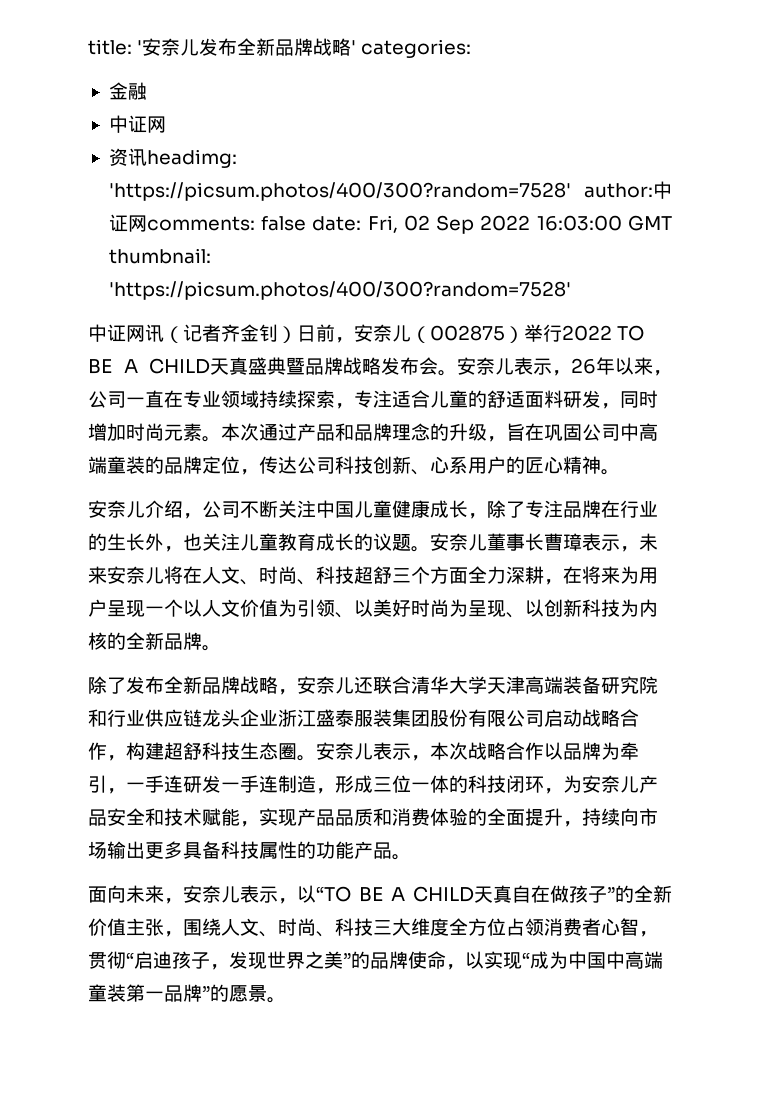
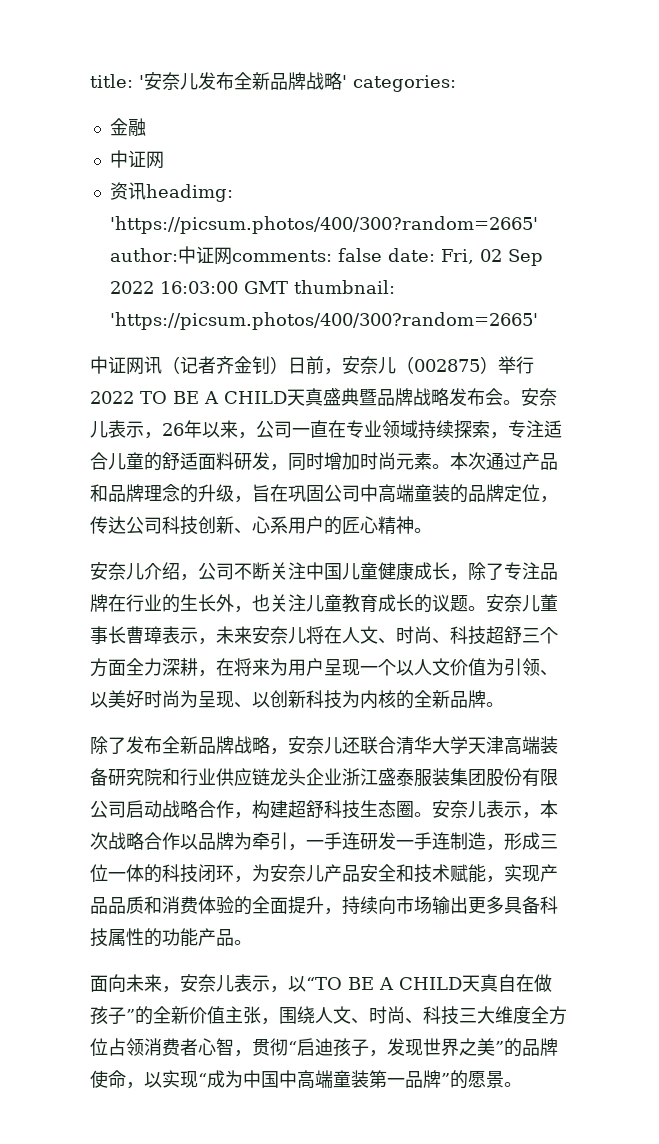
[108,182,571,201] 'https://picsum.photos/400/300?random=7528' -> [109,216,538,234] 'https://picsum.photos/400/300?random=2665'
[108,281,571,300] 'https://picsum.photos/400/300?random=7528' -> [109,312,538,330] 'https://picsum.photos/400/300?random=2665'

